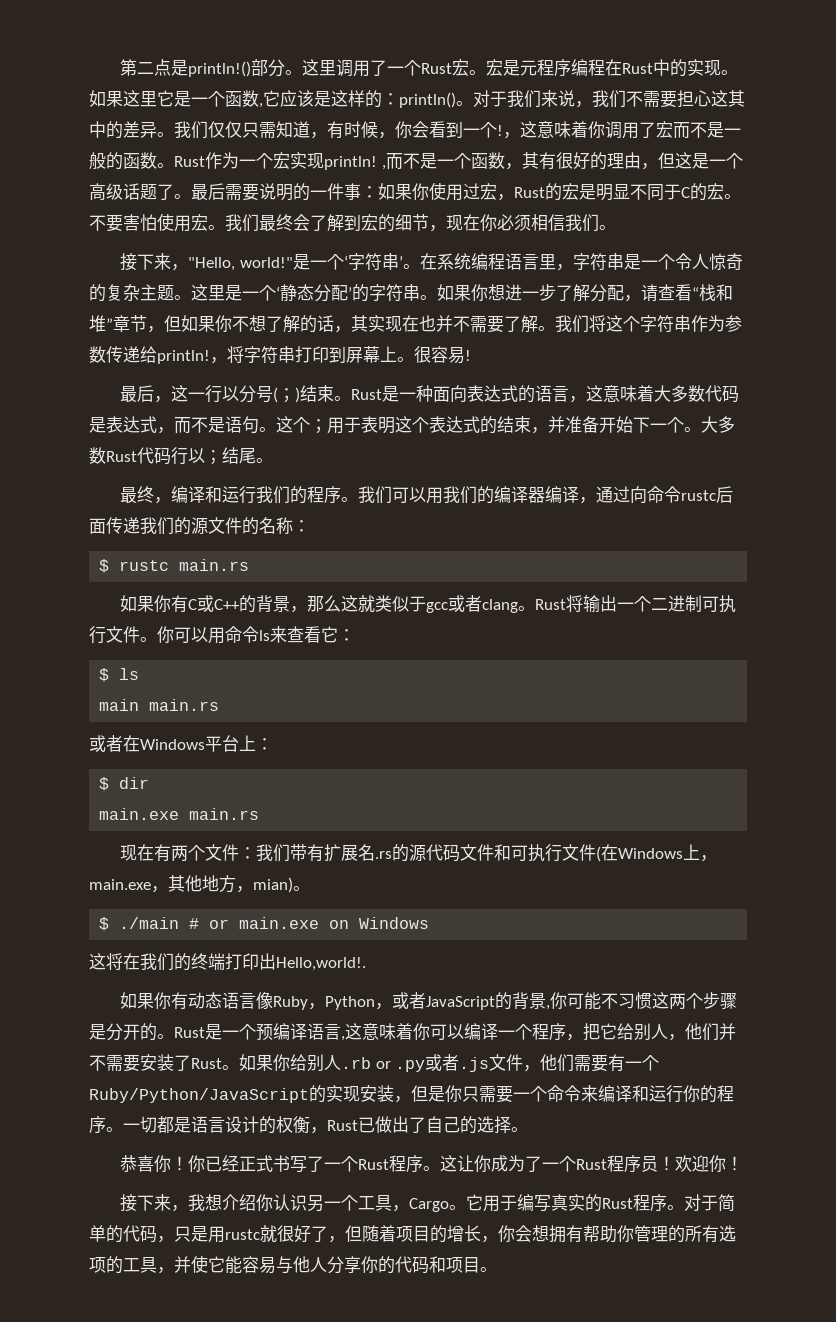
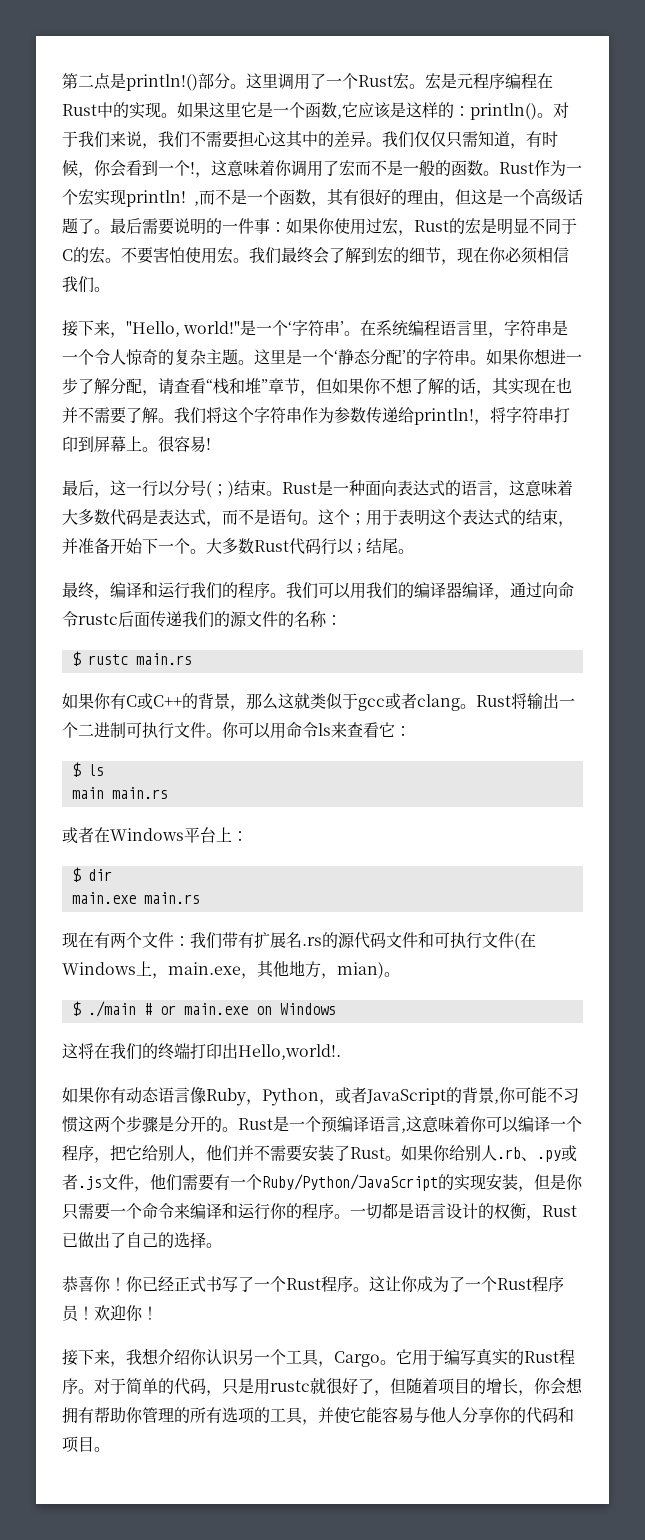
[375,1061,391,1069] or -> [521,1157,537,1161] 、

